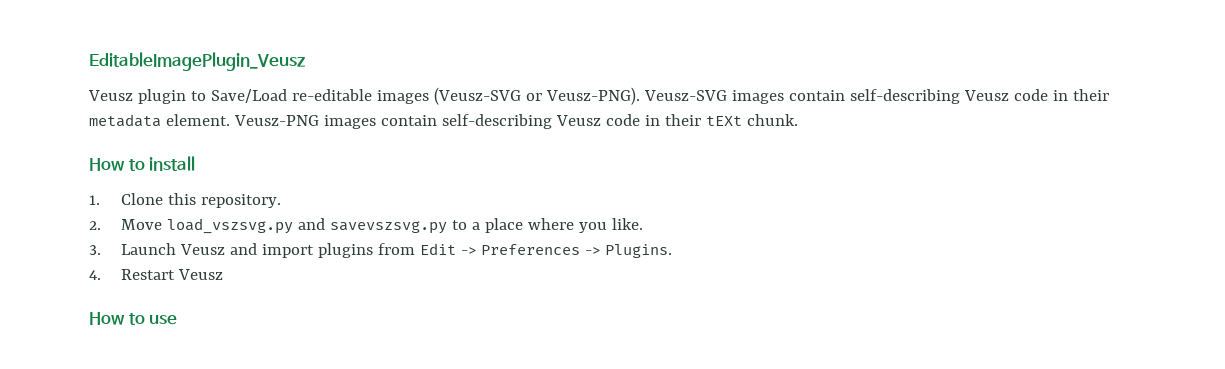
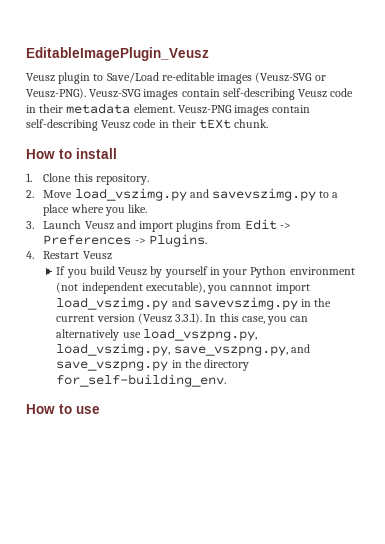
[166,218,447,234] load_vszsvg.py and savevszsvg.py -> [74,188,317,201] load_vszimg.py and savevszimg.py
(223, 274) none -> [56,266,355,278] [56,282,310,294] [56,297,332,310] [56,313,309,325] [56,328,257,341] [56,343,310,356] [56,359,250,371] [56,374,227,387] // If you build Veusz by yourself in your Python environment (not independent executable), you cannnot import load_vszimg.py and savevszimg.py in the current version (Veusz 3.3.1). In this case, you can alternatively use load_vszpng.py, load_vszimg.py, save_vszpng.py, and save_vszpng.py in the directory for_self-building_env.

